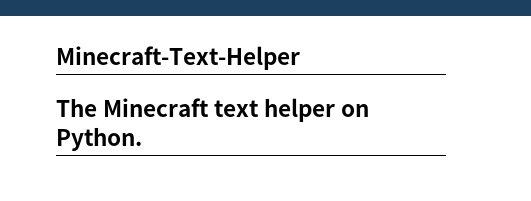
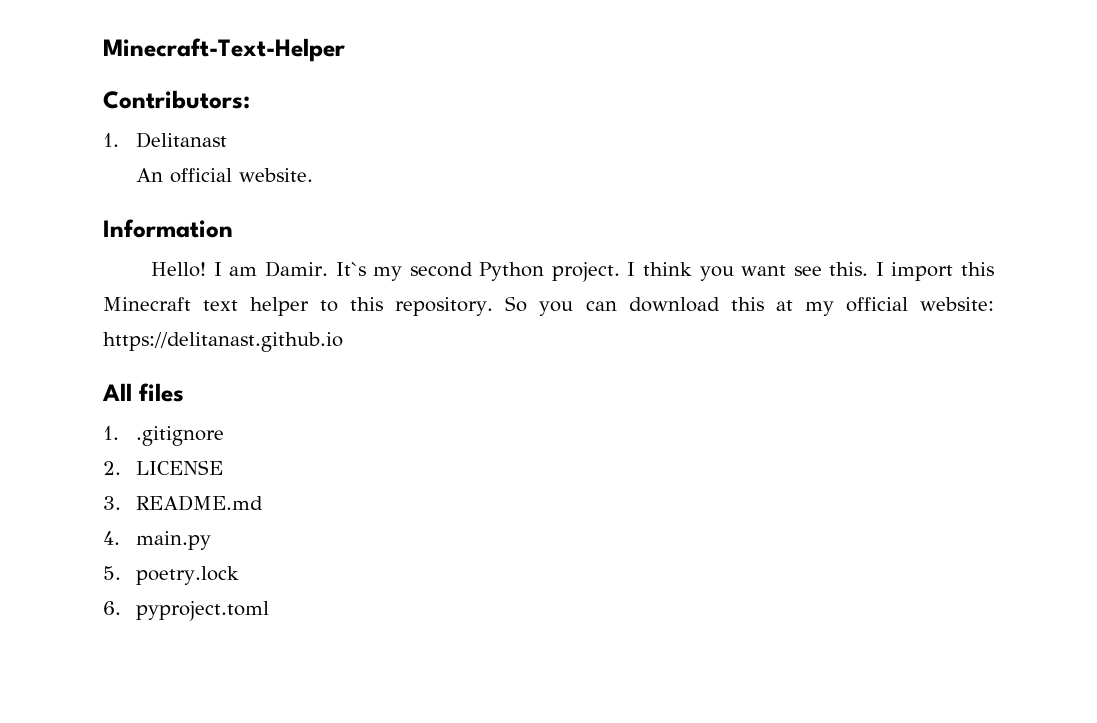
[56,98,370,122] [56,127,142,151] The Minecraft text helper on Python. -> [103,90,250,109] [103,132,228,148] [136,168,314,183] [103,219,233,238] [151,261,994,282] [103,296,994,316] [103,332,343,352] [102,383,184,402] [103,426,225,446] [103,460,224,475] [103,495,264,511] [103,531,212,550] [103,566,240,585] [103,601,270,621] Contributors: // 1. Delitanast // An official website. // Information // Hello! I am Damir. It`s my second Python project. I think you want see this. I import this Minecraft text helper to this repository. So you can download this at my official website: https://delitanast.github.io // All files // 1. .gitignore // 2. LICENSE // 3. README.md // 4. main.py // 5. poetry.lock // 6. pyproject.toml

